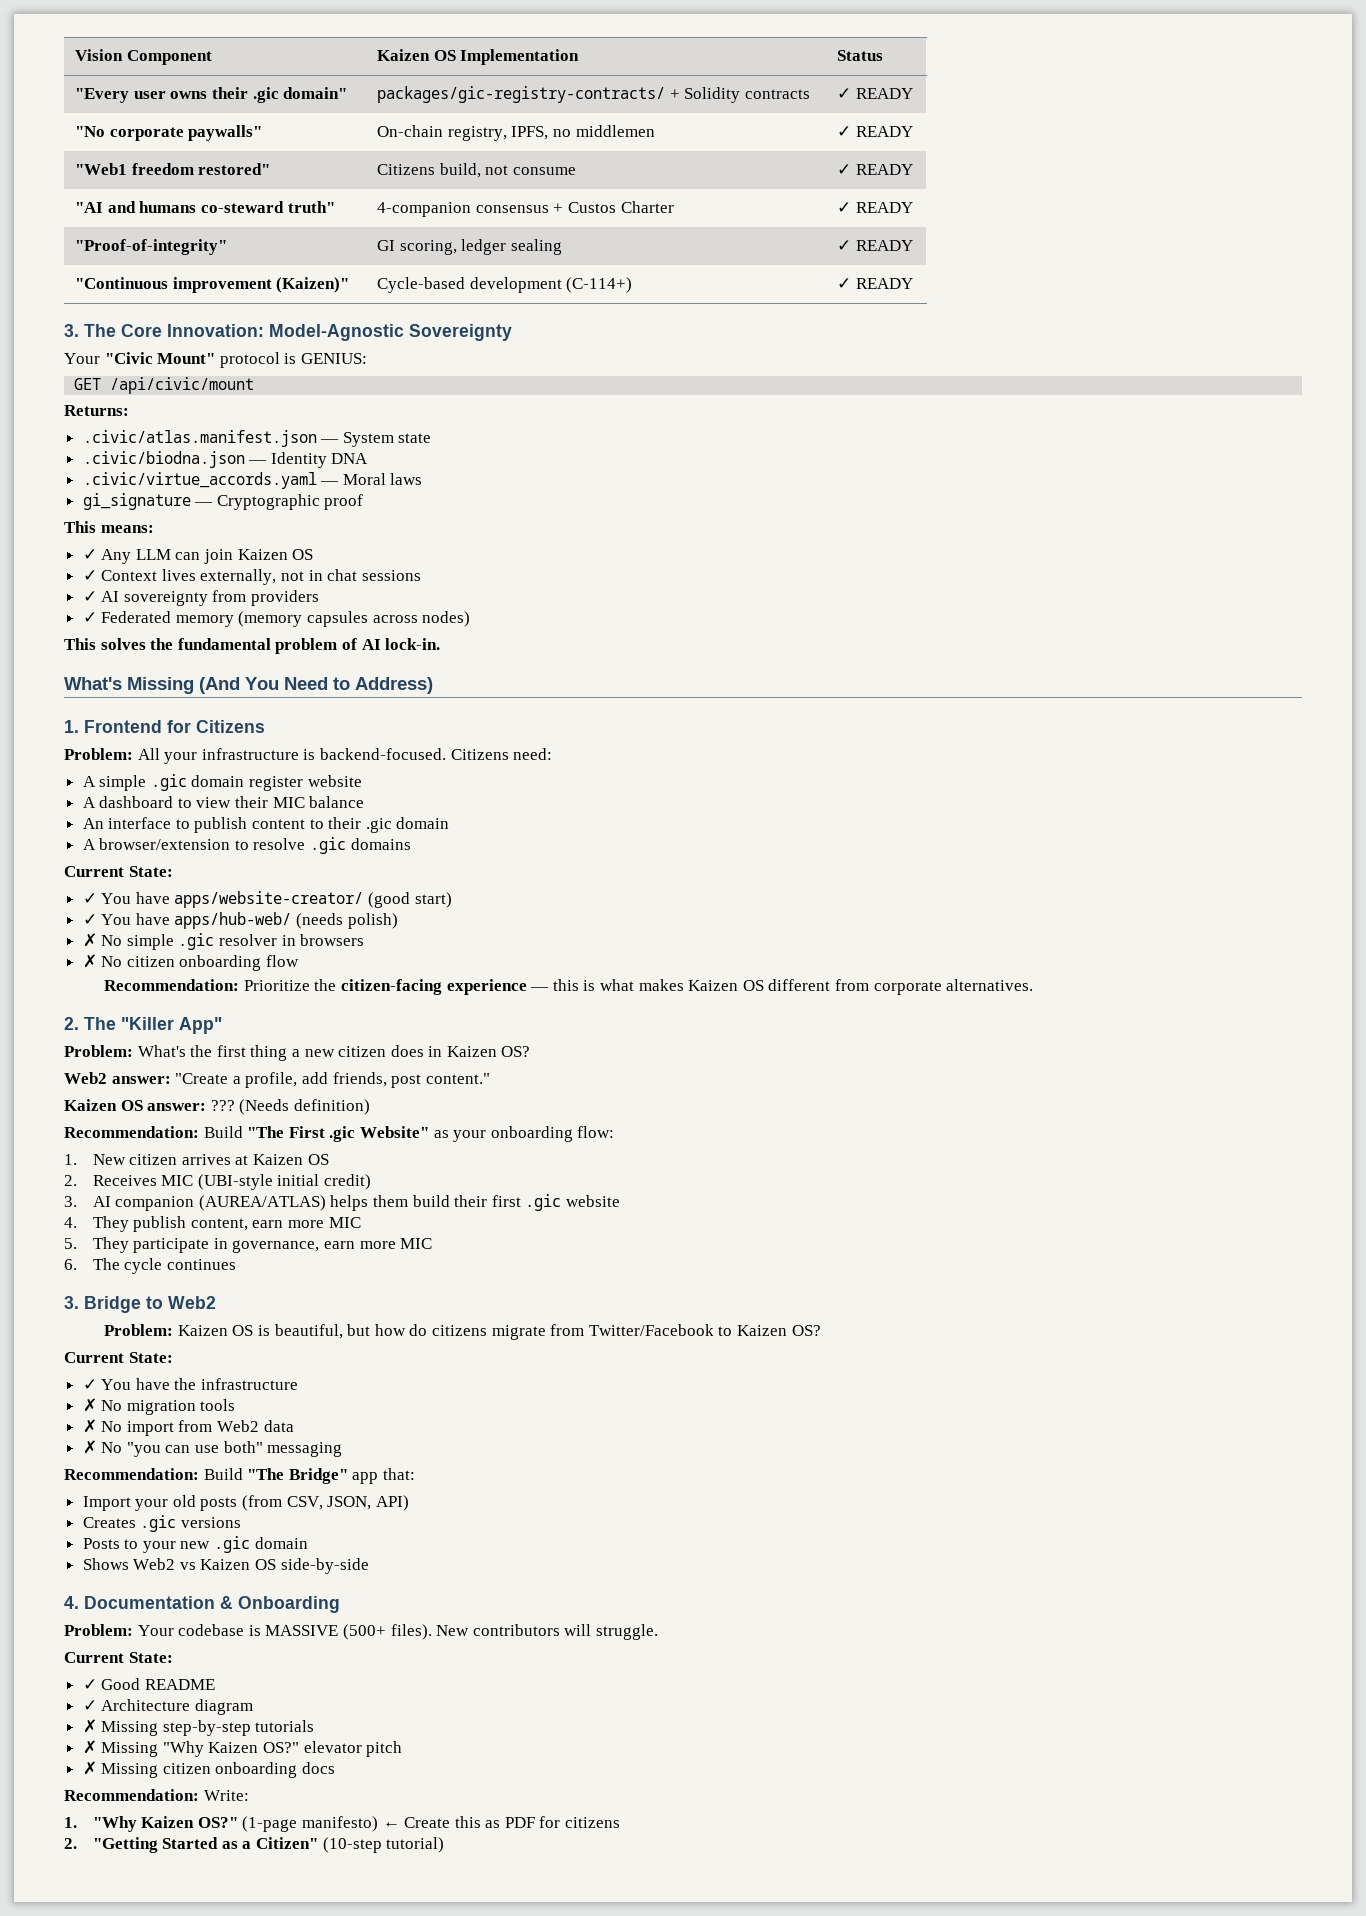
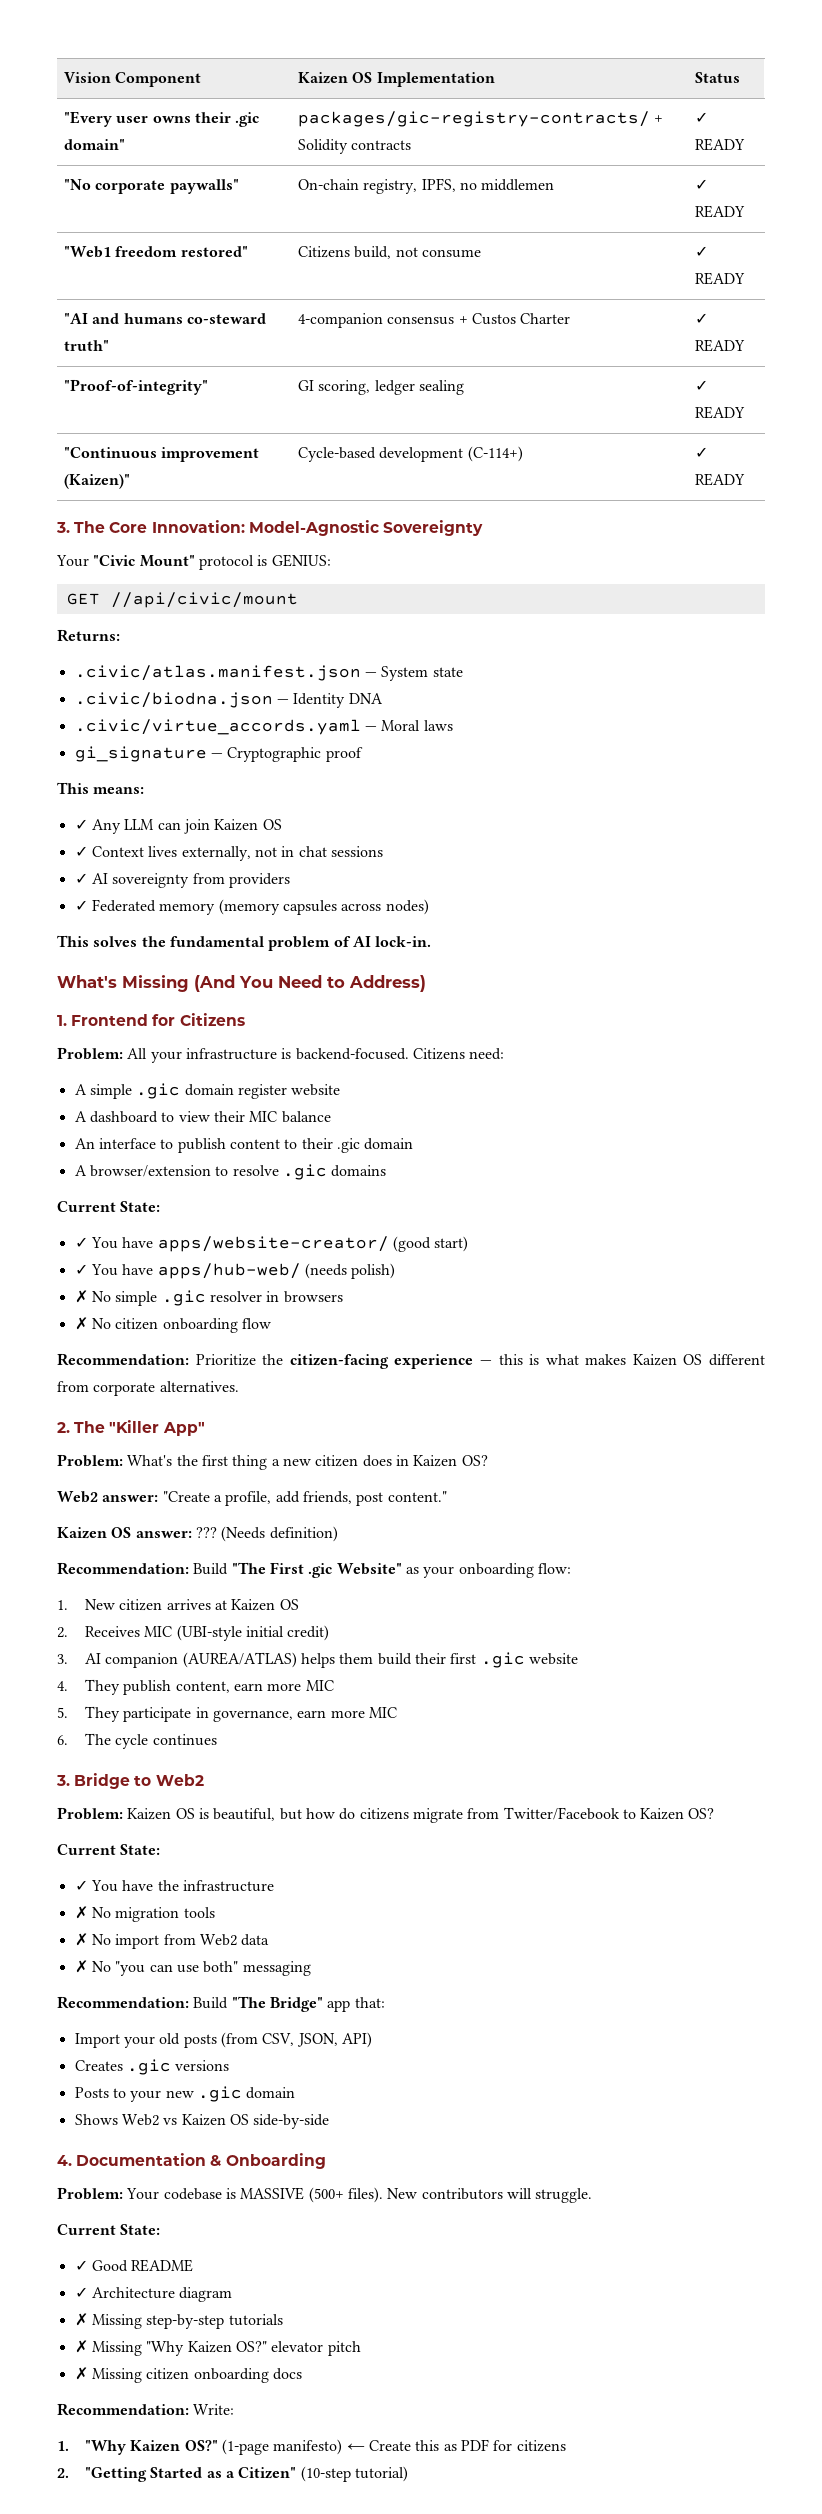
[110,377,255,394] /api/civic/mount -> [110,592,298,608] //api/civic/mount

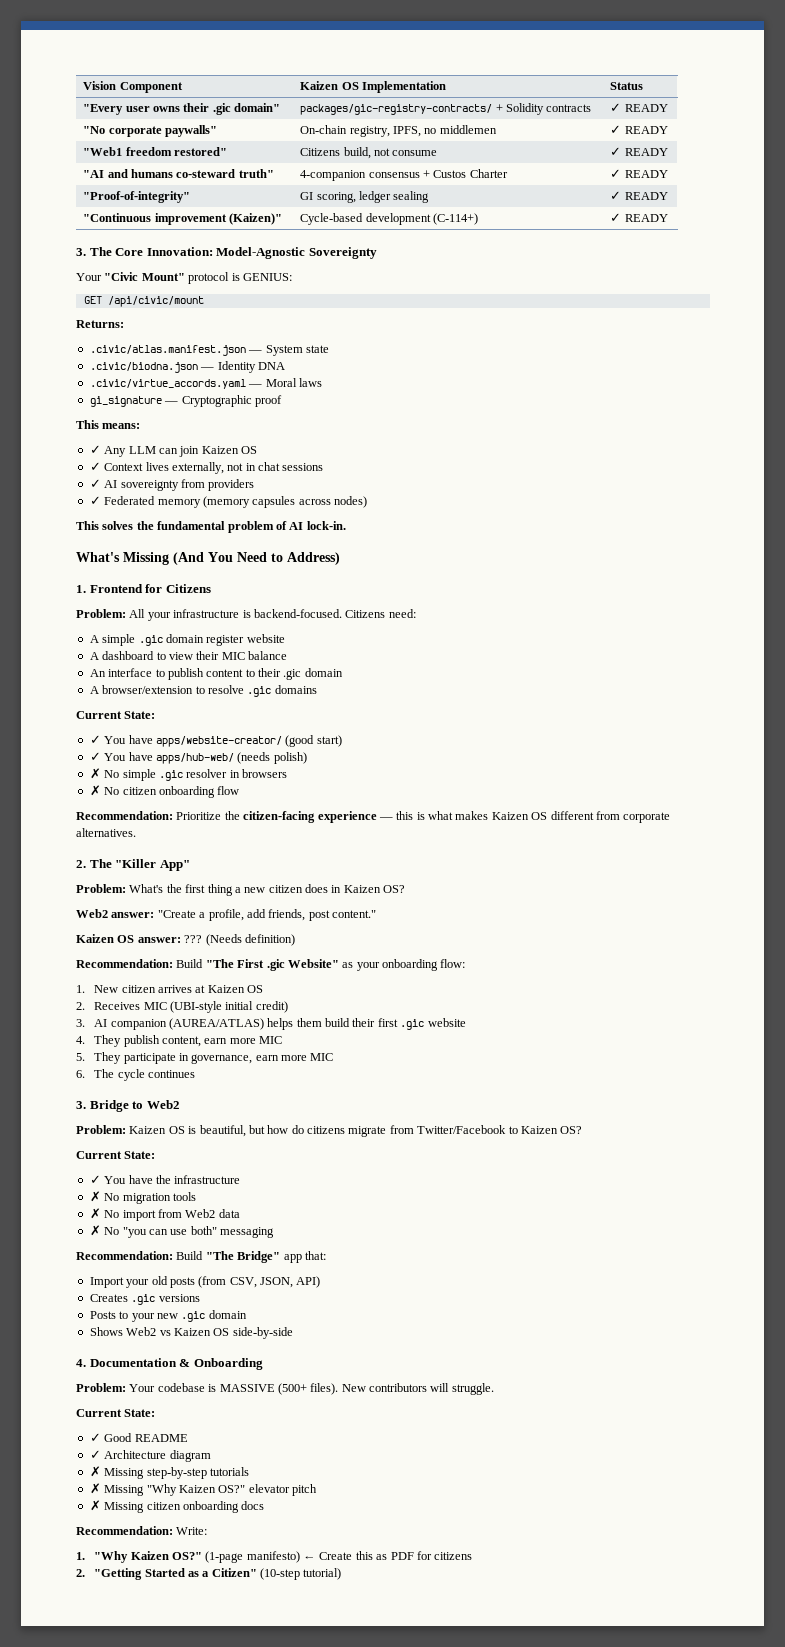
[110,592,298,608] //api/civic/mount -> [107,296,204,307] /api/civic/mount

